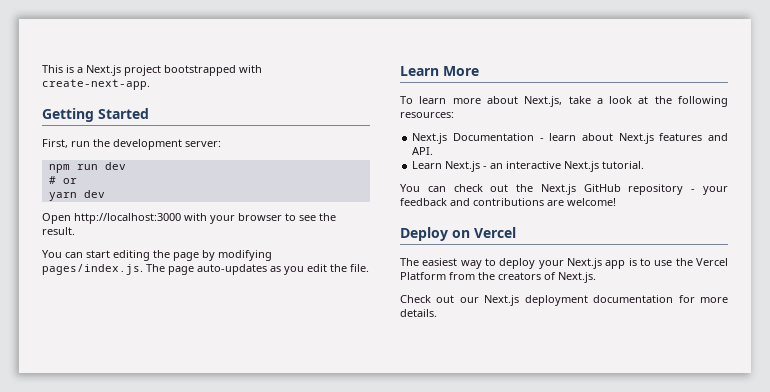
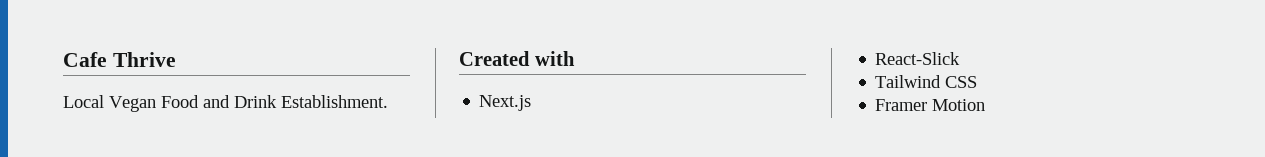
[42,65,262,76] [42,79,150,90] [42,108,149,122] [42,139,221,150] [48,162,126,173] [48,176,77,184] [48,190,105,201] [42,213,336,224] [42,227,75,235] [42,250,272,261] [42,264,369,275] [400,66,479,76] [400,96,728,107] [400,112,454,118] [412,133,728,144] [412,147,434,155] [412,161,645,172] [400,184,728,195] [400,198,616,206] [400,227,516,241] [400,258,728,269] [400,272,596,283] [400,295,728,306] [400,309,437,317] This is a Next.js project bootstrapped with create-next-app. // Getting Started // First, run the development server: // npm run dev // # or // yarn dev // Open http://localhost:3000 with your browser to see the result. // You can start editing the page by modifying pages/index.js. The page auto-updates as you edit the file. // Learn More // To learn more about Next.js, take a look at the following resources: // Next.js Documentation - learn about Next.js features and API. // Learn Next.js - an interactive Next.js tutorial. // You can check out the Next.js GitHub repository - your feedback and contributions are welcome! // Deploy on Vercel // The easiest way to deploy your Next.js app is to use the Vercel Platform from the creators of Next.js. // Check out our Next.js deployment documentation for more details. -> [63,52,176,67] [63,95,388,112] [459,51,575,66] [479,95,532,111] [875,52,961,65] [875,75,978,88] [875,99,986,111] Cafe Thrive // Local Vegan Food and Drink Establishment. // Created with // Next.js // React-Slick // Tailwind CSS // Framer Motion

